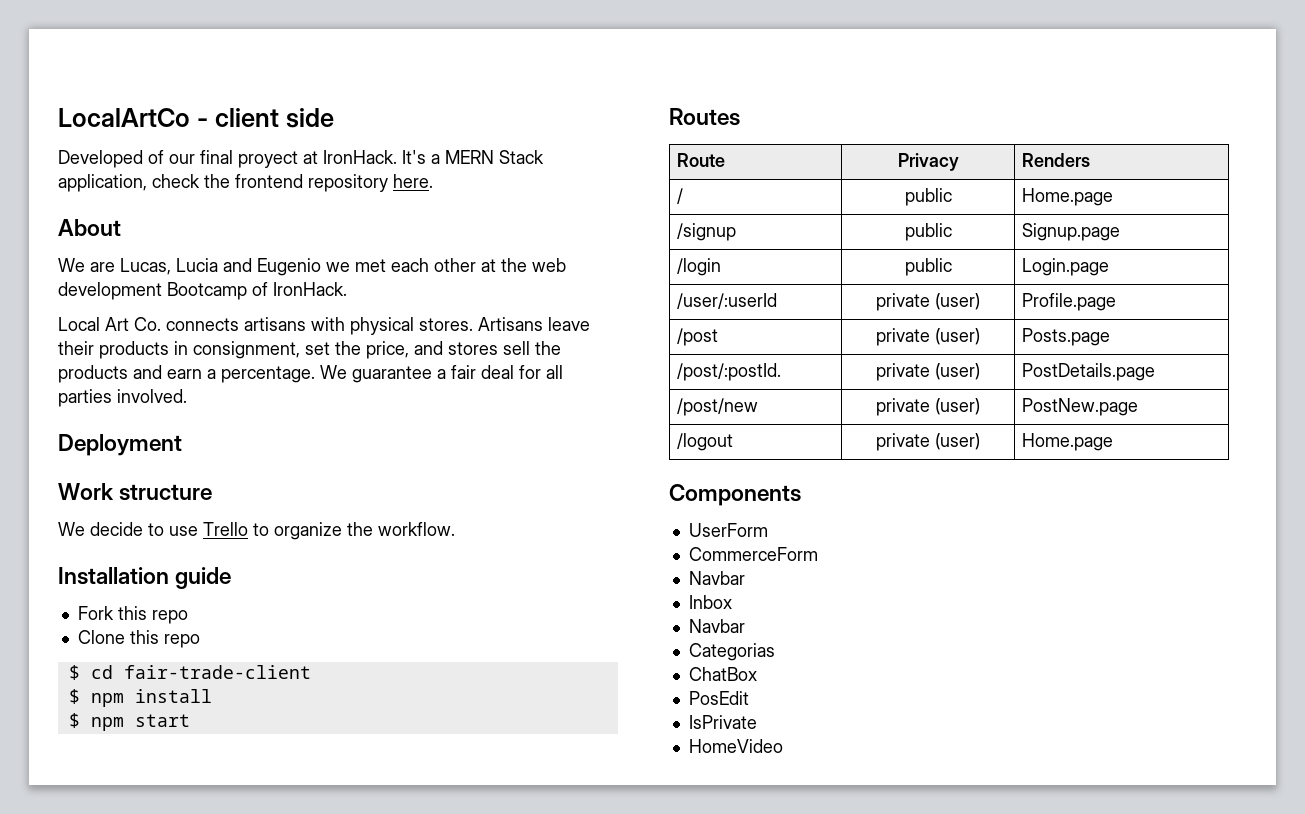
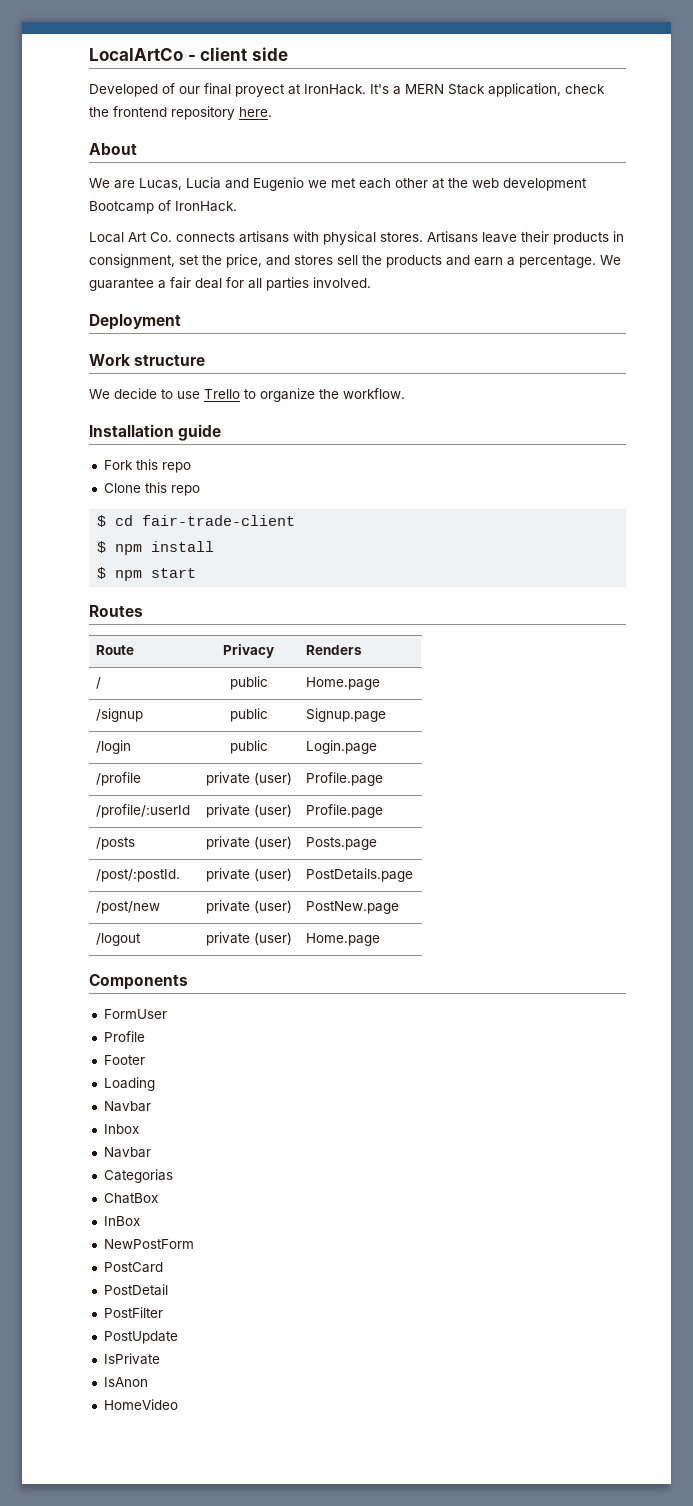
[677,293,778,309] [876,293,980,311] [1022,293,1117,311] [677,328,719,346] /user/:userId | private (user) | Profile.page // /post -> [95,772,141,786] [205,772,292,786] [305,772,383,786] [95,804,190,818] [205,804,292,818] [305,804,383,818] [95,837,135,850] /profile | private (user) | Profile.page // /profile/:userId | private (user) | Profile.page // /posts
[688,523,768,537] [688,547,818,561] UserForm // CommerceForm -> [103,1009,167,1019] [103,1031,145,1042] [103,1055,145,1065] [103,1077,155,1091] FormUser // Profile // Footer // Loading
[688,691,749,705] PosEdit -> [103,1216,140,1226] [103,1239,194,1249] [103,1262,163,1273] [103,1284,168,1296] [103,1307,163,1318] [103,1331,178,1344] InBox // NewPostForm // PostCard // PostDetail // PostFilter // PostUpdate
(757, 722) none -> [103,1377,148,1387] // IsAnon

